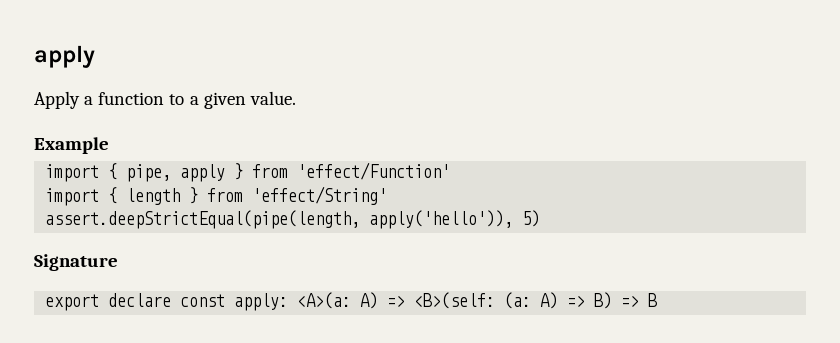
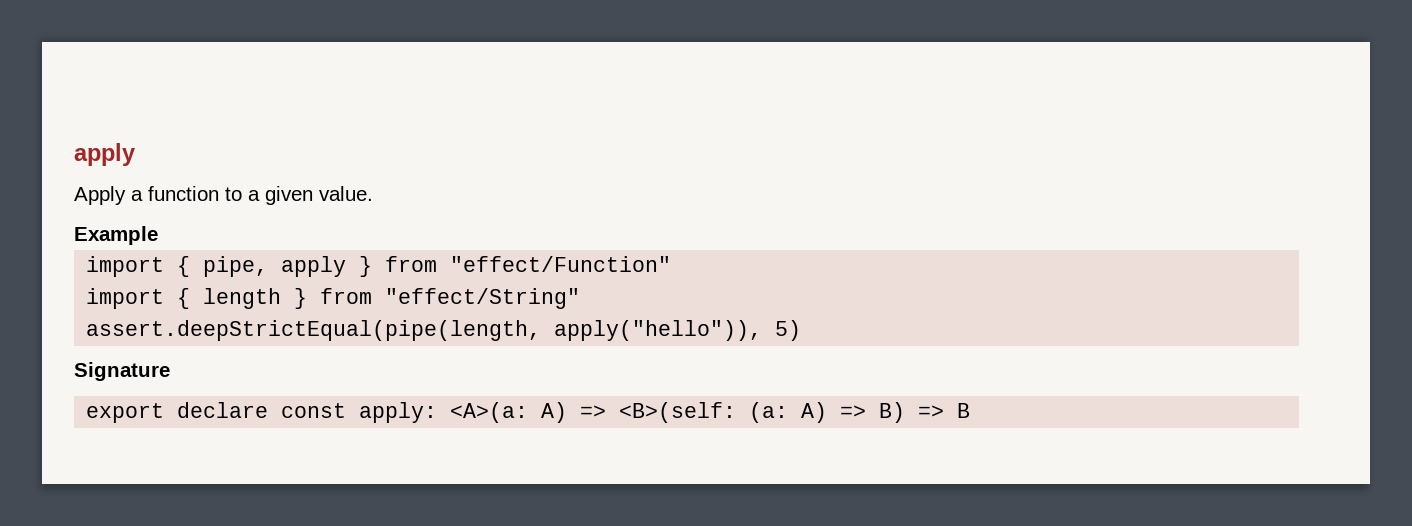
[297,162,451,180] 'effect/Function' -> [450,256,672,272] "effect/Function"
[252,186,388,205] 'effect/String' -> [385,288,581,309] "effect/String"
[369,210,514,229] apply('hello')), -> [554,320,763,341] apply("hello")),

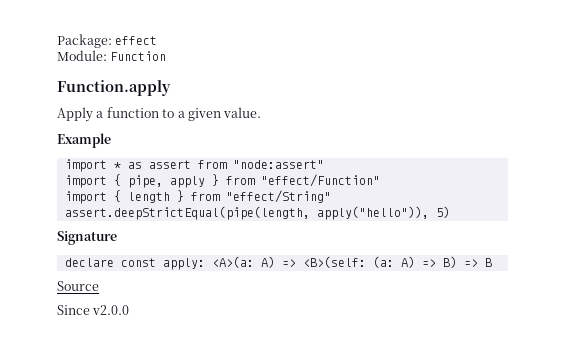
[74,143,135,166] apply -> [57,34,158,48] [57,50,167,61] [57,80,171,96] Package: effect // Module: Function // Function.apply
(158, 235) none -> [64,159,324,172] // import * as assert from "node:assert"
[86,403,165,423] export -> (117, 238) none
(971, 410) none -> [57,281,99,291] [57,305,130,315] // Source // Since v2.0.0

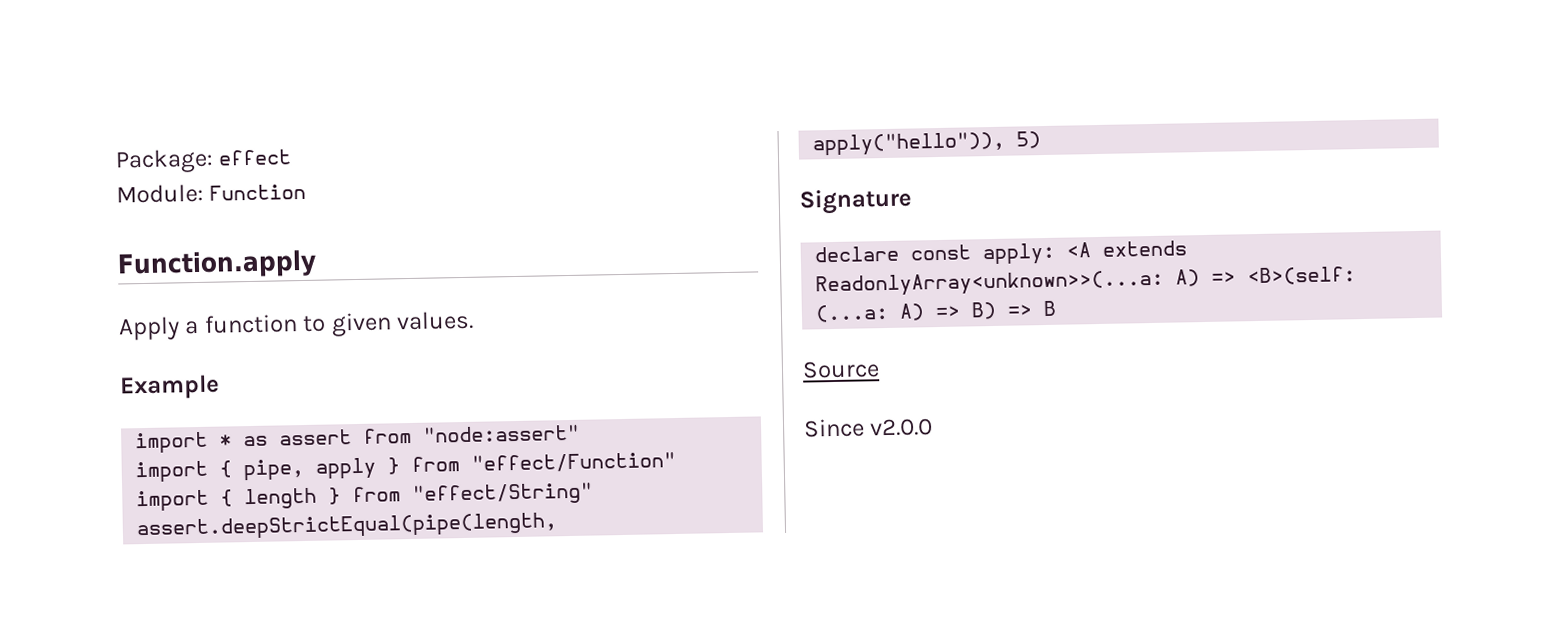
[177,107,262,121] a given value. -> [330,310,475,337] given values.
[211,256,254,268] <A>(a: -> [1066,240,1188,258] [815,269,1165,298] <A extends ReadonlyArray<unknown>>(...a:
[372,256,394,268] (a: -> [815,303,890,323] (...a:

